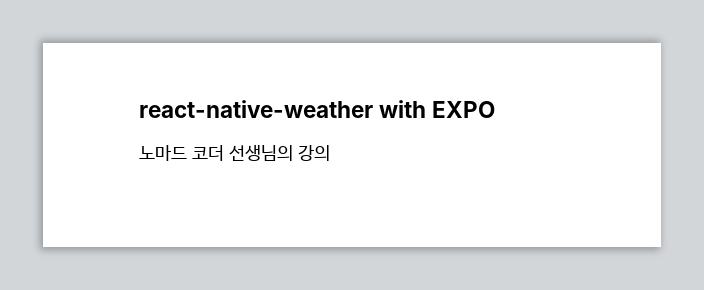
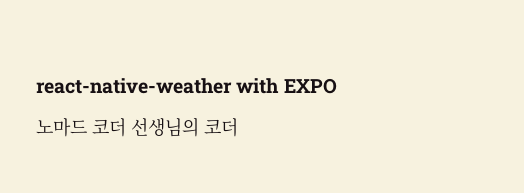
[298,145,330,161] 강의 -> [204,118,238,137] 코더

